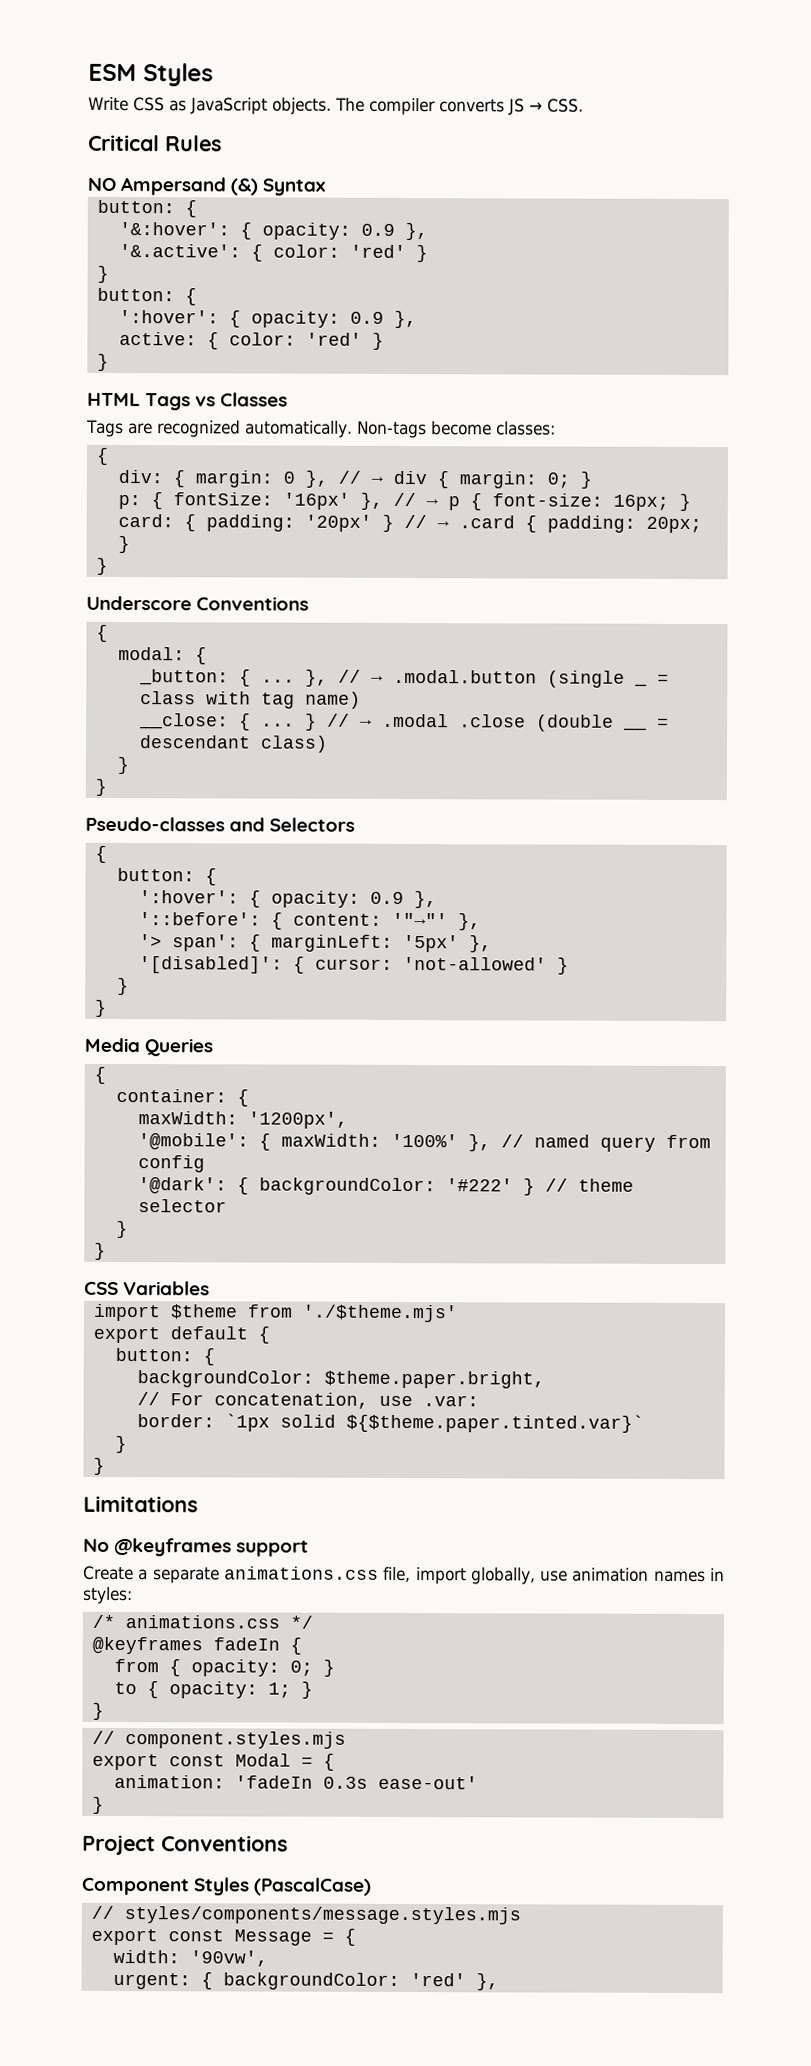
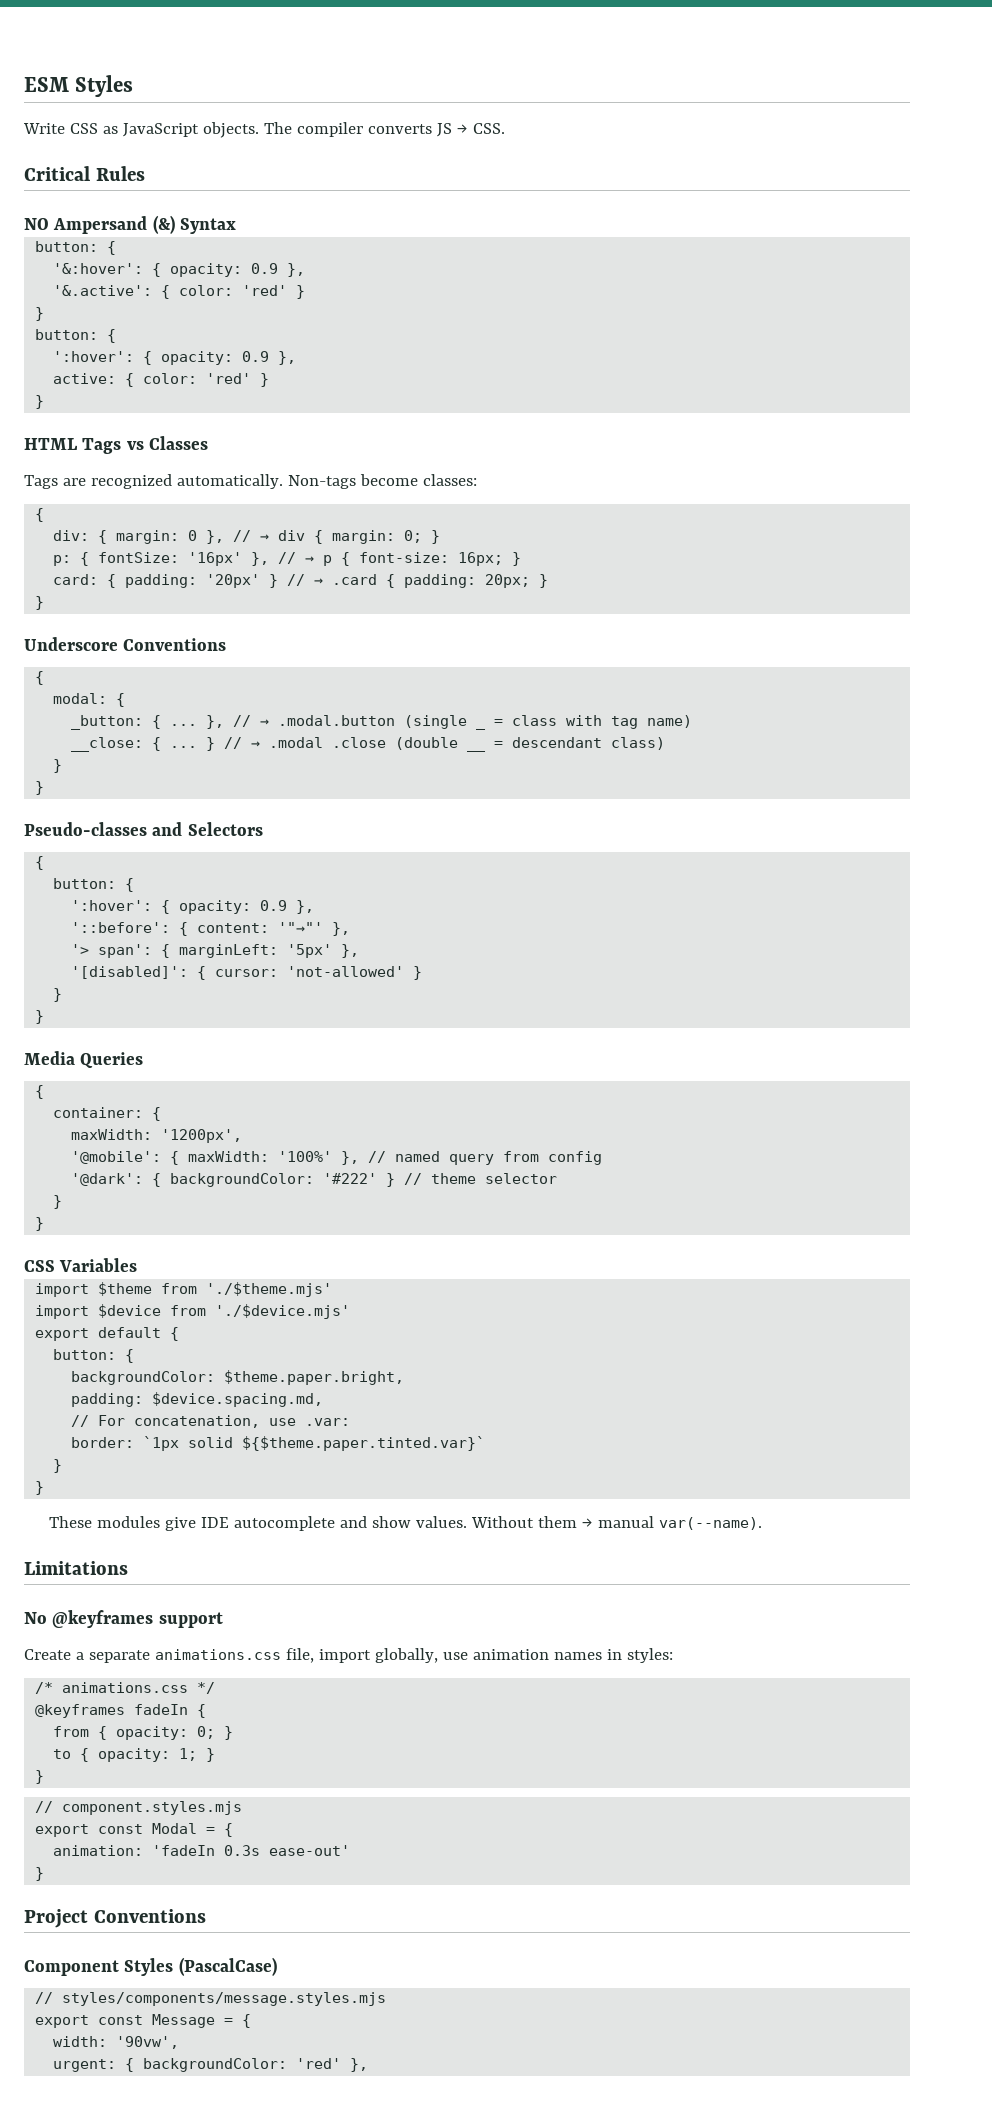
(458, 1313) none -> [35,1304,351,1319] // import $device from './$device.mjs'
(545, 1379) none -> [71,1392,324,1407] // padding: $device.spacing.md,
(105, 1466) none -> [48,1516,762,1531] // These modules give IDE autocomplete and show values. Without them → manual var(--name).

